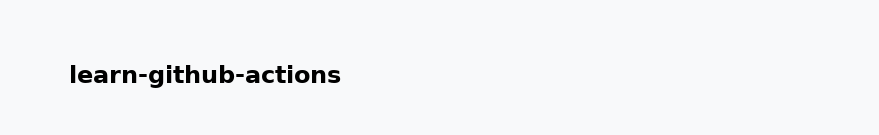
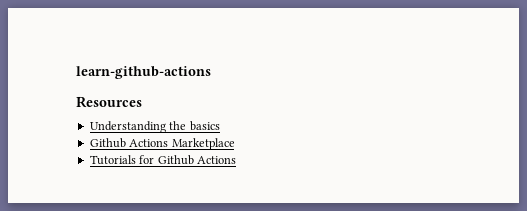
(341, 76) none -> [76,96,142,108] [89,121,220,133] [89,138,235,150] [89,155,236,165] // Resources // Understanding the basics // Github Actions Marketplace // Tutorials for Github Actions

